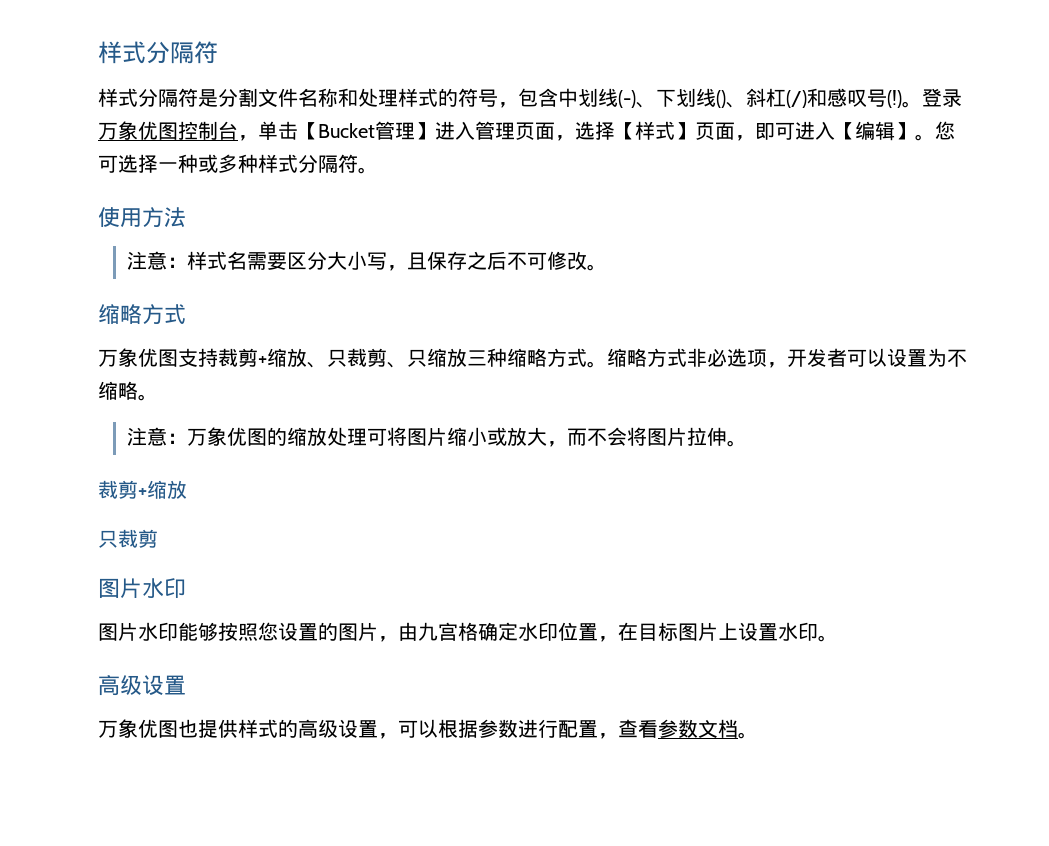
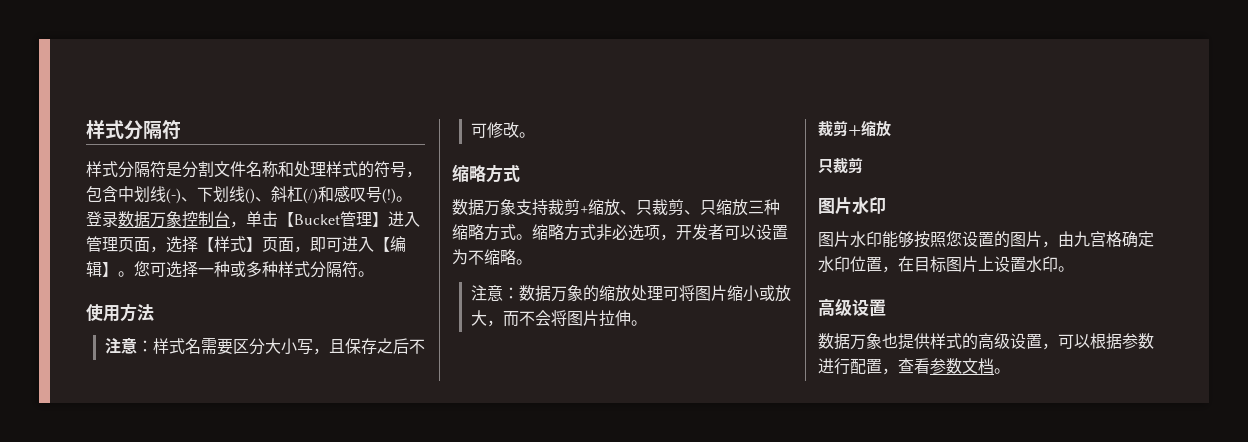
[98,121,178,140] 万象优图 -> [118,211,182,228] 数据万象
[98,348,178,367] 万象优图 -> [452,199,516,216] 数据万象
[186,427,267,446] 万象优图 -> [518,285,583,302] 数据万象
[98,719,178,738] 万象优图 -> [818,333,882,350] 数据万象

